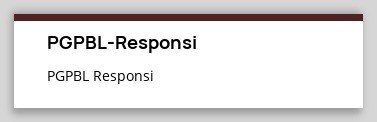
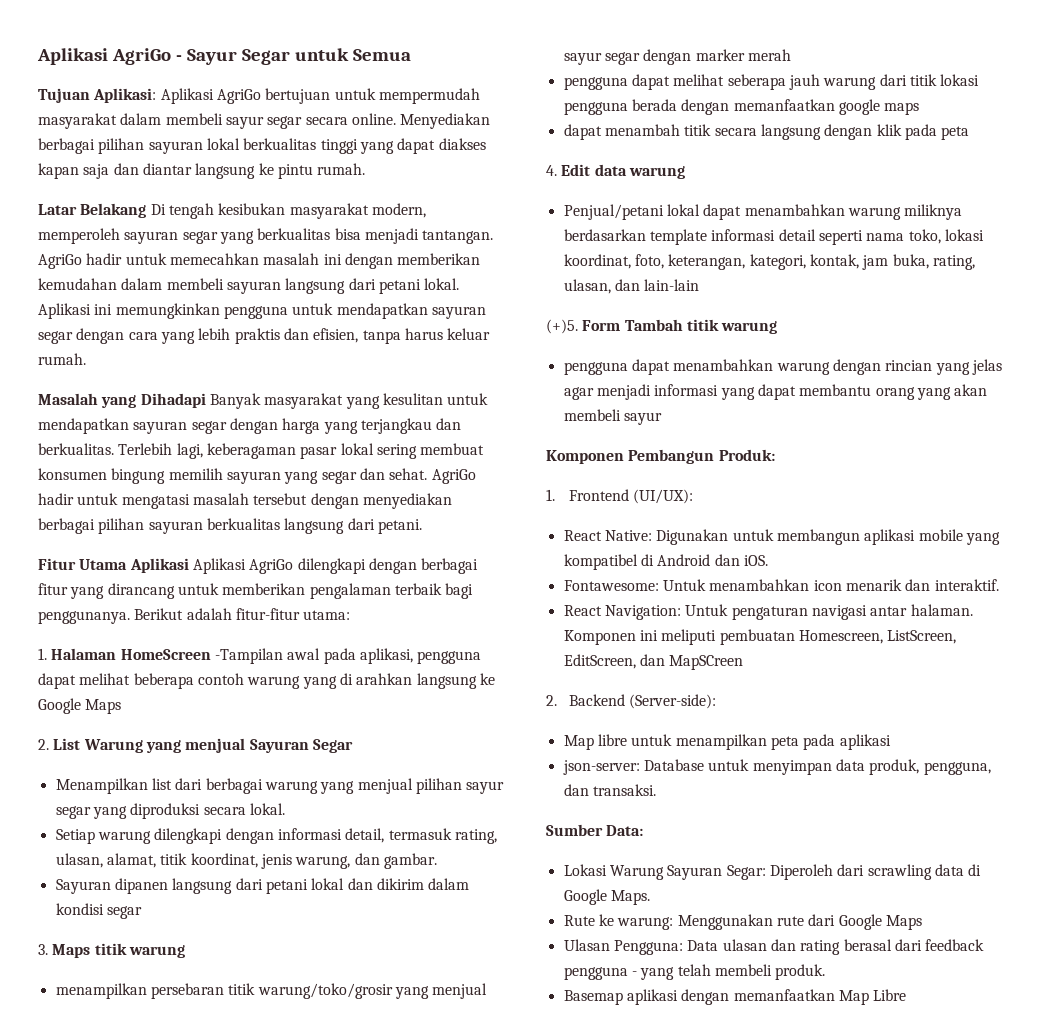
[47,36,197,53] [47,70,154,84] PGPBL-Responsi // PGPBL Responsi -> [37,48,411,65] [38,88,480,104] [38,113,491,129] [38,138,486,154] [38,163,366,179] [38,203,426,219] [38,228,494,244] [38,253,481,269] [38,278,460,294] [38,303,486,319] [38,328,491,344] [38,353,86,365] [38,393,489,409] [38,418,462,434] [38,443,485,459] [38,468,476,484] [38,493,452,509] [38,518,422,534] [38,558,479,574] [38,583,474,599] [38,608,351,624] [38,648,482,664] [38,673,495,689] [38,698,122,714] [38,738,353,753] [55,778,505,794] [55,803,285,819] [55,828,497,844] [55,853,437,869] [55,878,470,894] [55,903,142,919] [38,943,185,958] [55,983,488,999] [563,49,791,65] [563,74,980,90] [563,99,920,115] [563,124,970,140] [546,164,685,179] [563,204,963,220] [563,229,984,245] [563,254,975,270] [563,279,700,294] [546,319,778,334] [563,359,1002,375] [563,384,988,400] [563,409,662,425] [546,449,775,464] [546,489,693,504] [563,529,1000,545] [563,554,768,570] [563,579,999,591] [563,604,973,620] [563,629,957,645] [563,654,744,670] [546,694,716,709] [563,734,891,750] [562,759,991,775] [563,784,656,796] [546,824,644,836] [563,864,982,880] [563,889,650,905] [563,914,922,930] [563,939,985,955] [563,964,826,980] [563,989,907,1005] Aplikasi AgriGo - Sayur Segar untuk Semua // Tujuan Aplikasi: Aplikasi AgriGo bertujuan untuk mempermudah masyarakat dalam membeli sayur segar secara online. Menyediakan berbagai pilihan sayuran lokal berkualitas tinggi yang dapat diakses kapan saja dan diantar langsung ke pintu rumah. // Latar Belakang Di tengah kesibukan masyarakat modern, memperoleh sayuran segar yang berkualitas bisa menjadi tantangan. AgriGo hadir untuk memecahkan masalah ini dengan memberikan kemudahan dalam membeli sayuran langsung dari petani lokal. Aplikasi ini memungkinkan pengguna untuk mendapatkan sayuran segar dengan cara yang lebih praktis dan efisien, tanpa harus keluar rumah. // Masalah yang Dihadapi Banyak masyarakat yang kesulitan untuk mendapatkan sayuran segar dengan harga yang terjangkau dan berkualitas. Terlebih lagi, keberagaman pasar lokal sering membuat konsumen bingung memilih sayuran yang segar dan sehat. AgriGo hadir untuk mengatasi masalah tersebut dengan menyediakan berbagai pilihan sayuran berkualitas langsung dari petani. // Fitur Utama Aplikasi Aplikasi AgriGo dilengkapi dengan berbagai fitur yang dirancang untuk memberikan pengalaman terbaik bagi penggunanya. Berikut adalah fitur-fitur utama: // 1. Halaman HomeScreen -Tampilan awal pada aplikasi, pengguna dapat melihat beberapa contoh warung yang di arahkan langsung ke Google Maps // 2. List Warung yang menjual Sayuran Segar // Menampilkan list dari berbagai warung yang menjual pilihan sayur segar yang diproduksi secara lokal. // Setiap warung dilengkapi dengan informasi detail, termasuk rating, ulasan, alamat, titik koordinat, jenis warung, dan gambar. // Sayuran dipanen langsung dari petani lokal dan dikirim dalam kondisi segar // 3. Maps titik warung // menampilkan persebaran titik warung/toko/grosir yang menjual sayur segar dengan marker merah // pengguna dapat melihat seberapa jauh warung dari titik lokasi pengguna berada dengan memanfaatkan google maps // dapat menambah titik secara langsung dengan klik pada peta // 4. Edit data warung // Penjual/petani lokal dapat menambahkan warung miliknya berdasarkan template informasi detail seperti nama toko, lokasi koordinat, foto, keterangan, kategori, kontak, jam buka, rating, ulasan, dan lain-lain // (+)5. Form Tambah titik warung // pengguna dapat menambahkan warung dengan rincian yang jelas agar menjadi informasi yang dapat membantu orang yang akan membeli sayur // Komponen Pembangun Produk: // 1. Frontend (UI/UX): // React Native: Digunakan untuk membangun aplikasi mobile yang kompatibel di Android dan iOS. // Fontawesome: Untuk menambahkan icon menarik dan interaktif. // React Navigation: Untuk pengaturan navigasi antar halaman. Komponen ini meliputi pembuatan Homescreen, ListScreen, EditScreen, dan MapSCreen // 2. Backend (Server-side): // Map libre untuk menampilkan peta pada aplikasi // json-server: Database untuk menyimpan data produk, pengguna, dan transaksi. // Sumber Data: // Lokasi Warung Sayuran Segar: Diperoleh dari scrawling data di Google Maps. // Rute ke warung: Menggunakan rute dari Google Maps // Ulasan Pengguna: Data ulasan dan rating berasal dari feedback pengguna - yang telah membeli produk. // Basemap aplikasi dengan memanfaatkan Map Libre

